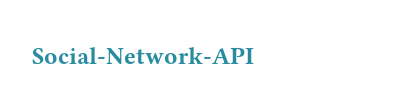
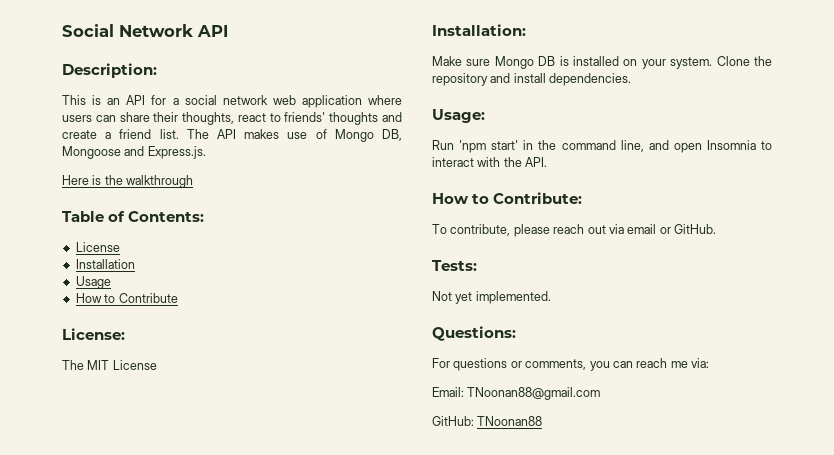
[32,47,254,64] Social-Network-API -> [62,24,228,37] [62,63,157,78] [62,95,402,108] [62,112,402,125] [62,129,402,142] [62,146,206,159] [62,175,194,188] [62,211,205,222] [75,242,120,252] [75,259,135,269] [75,276,111,289] [75,293,178,303] [62,328,125,340] [62,360,157,370] [432,24,526,36] [432,56,772,69] [432,73,632,86] [432,109,485,123] [432,140,772,153] [432,157,548,167] [432,192,583,204] [432,224,716,237] [432,260,477,271] [432,291,551,304] [432,326,516,341] [432,358,709,371] [432,387,601,400] [432,416,543,426] Social Network API // Description: // This is an API for a social network web application where users can share their thoughts, react to friends' thoughts and create a friend list. The API makes use of Mongo DB, Mongoose and Express.js. // Here is the walkthrough // Table of Contents: // License // Installation // Usage // How to Contribute // License: // The MIT License // Installation: // Make sure Mongo DB is installed on your system. Clone the repository and install dependencies. // Usage: // Run 'npm start' in the command line, and open Insomnia to interact with the API. // How to Contribute: // To contribute, please reach out via email or GitHub. // Tests: // Not yet implemented. // Questions: // For questions or comments, you can reach me via: // Email: TNoonan88@gmail.com // GitHub: TNoonan88

